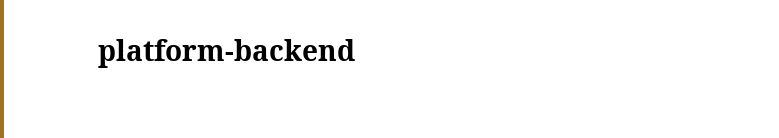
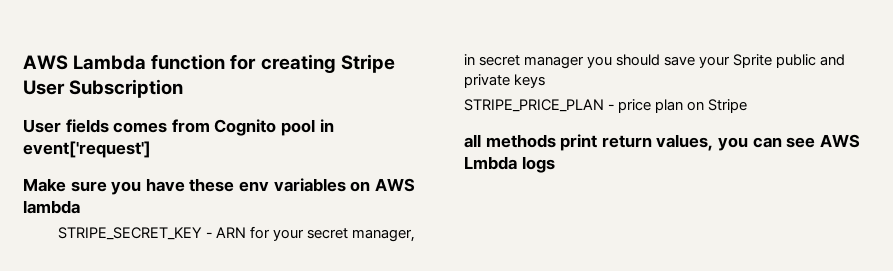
[98,39,355,68] platform-backend -> [23,54,395,73] [23,79,184,98] [23,119,334,136] [23,141,151,158] [23,178,415,195] [23,200,80,214] [57,226,415,242] [464,54,846,69] [464,74,546,88] [464,99,748,113] [464,134,860,151] [464,156,555,173] AWS Lambda function for creating Stripe User Subscription // User fields comes from Cognito pool in event['request'] // Make sure you have these env variables on AWS lambda // STRIPE_SECRET_KEY - ARN for your secret manager, in secret manager you should save your Sprite public and private keys // STRIPE_PRICE_PLAN - price plan on Stripe // all methods print return values, you can see AWS Lmbda logs

